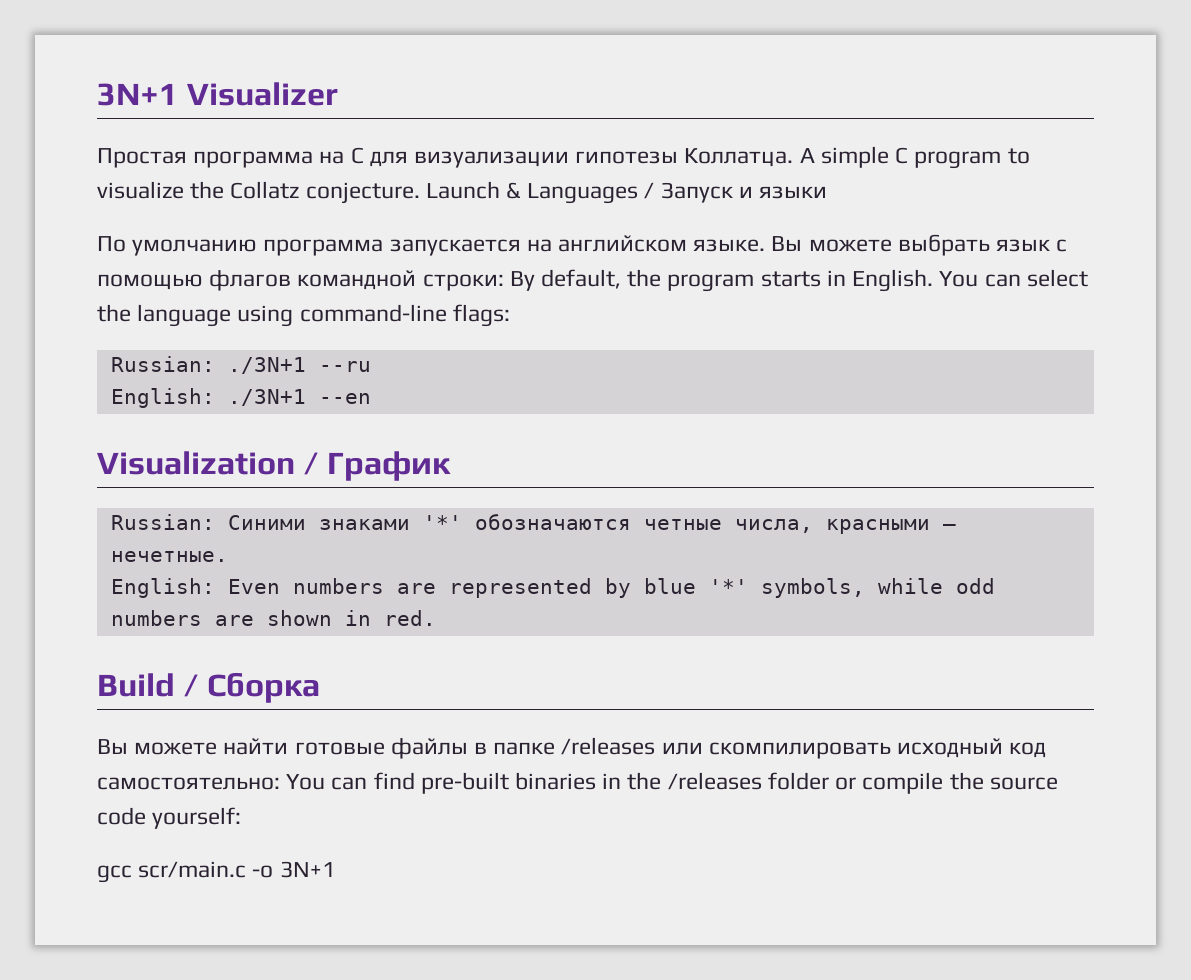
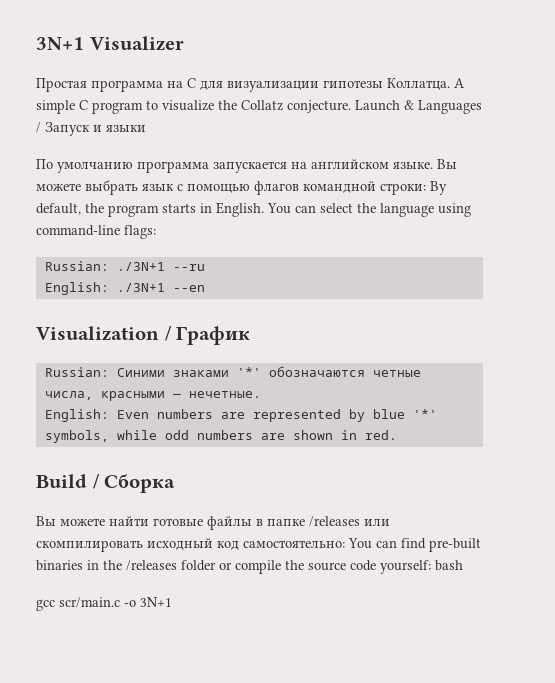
(242, 818) none -> [435,560,463,571] bash

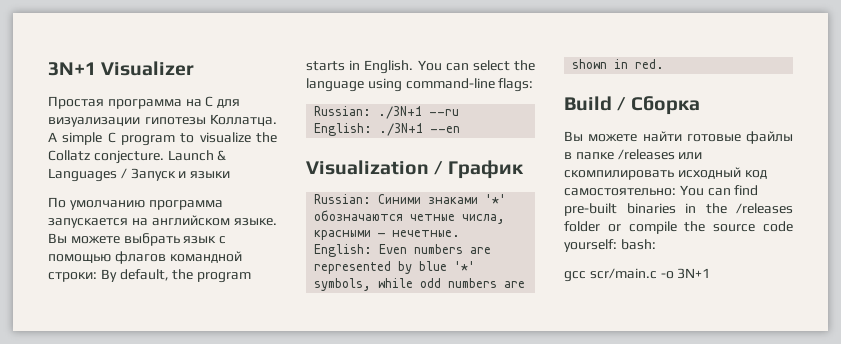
[435,560,463,571] bash -> [620,239,656,250] bash:

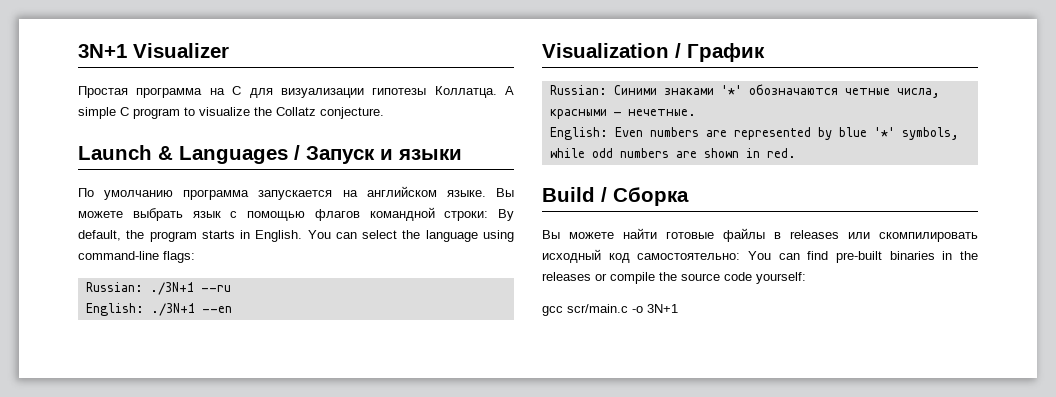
(164, 157) none -> (384, 113) //
[575,149,675,160] папке /releases -> [790,230,839,239] releases
[736,203,793,214] [564,221,600,232] /releases folder -> [542,272,591,281] releases
[620,239,656,250] bash: -> (806, 278) none

